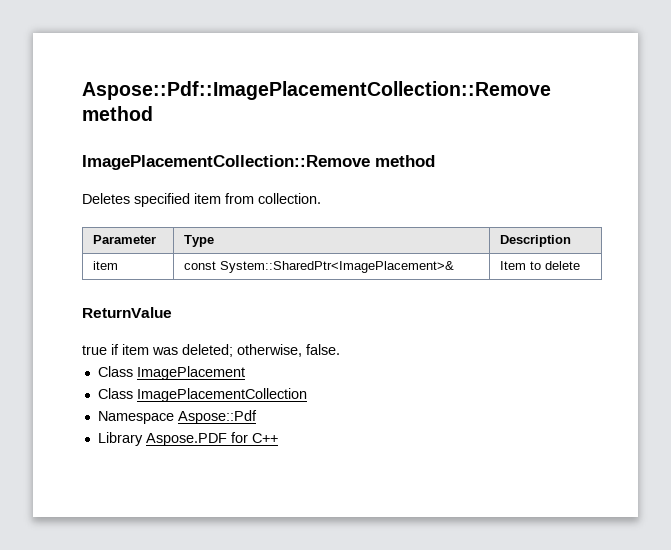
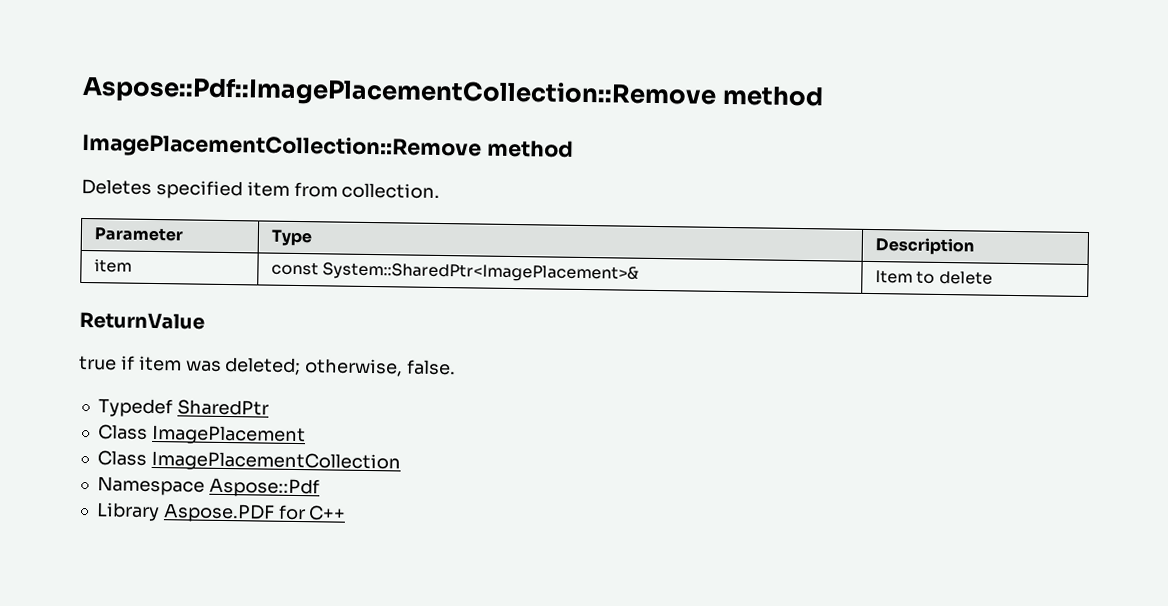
(340, 349) none -> [97,398,269,418] // Typedef SharedPtr

